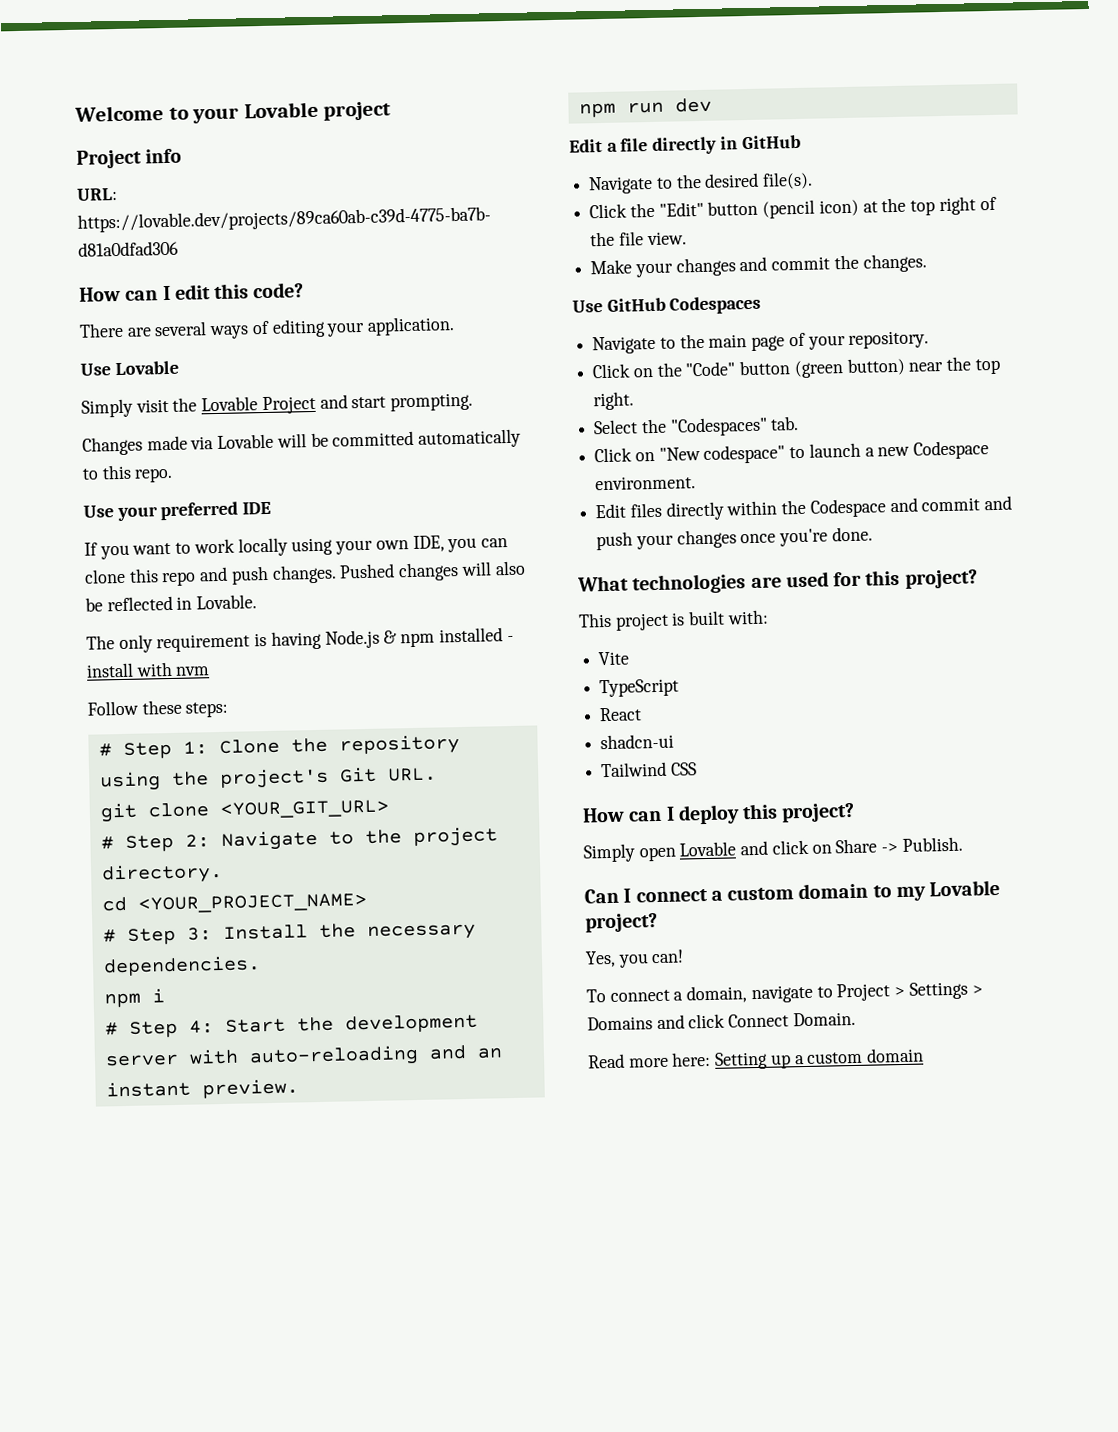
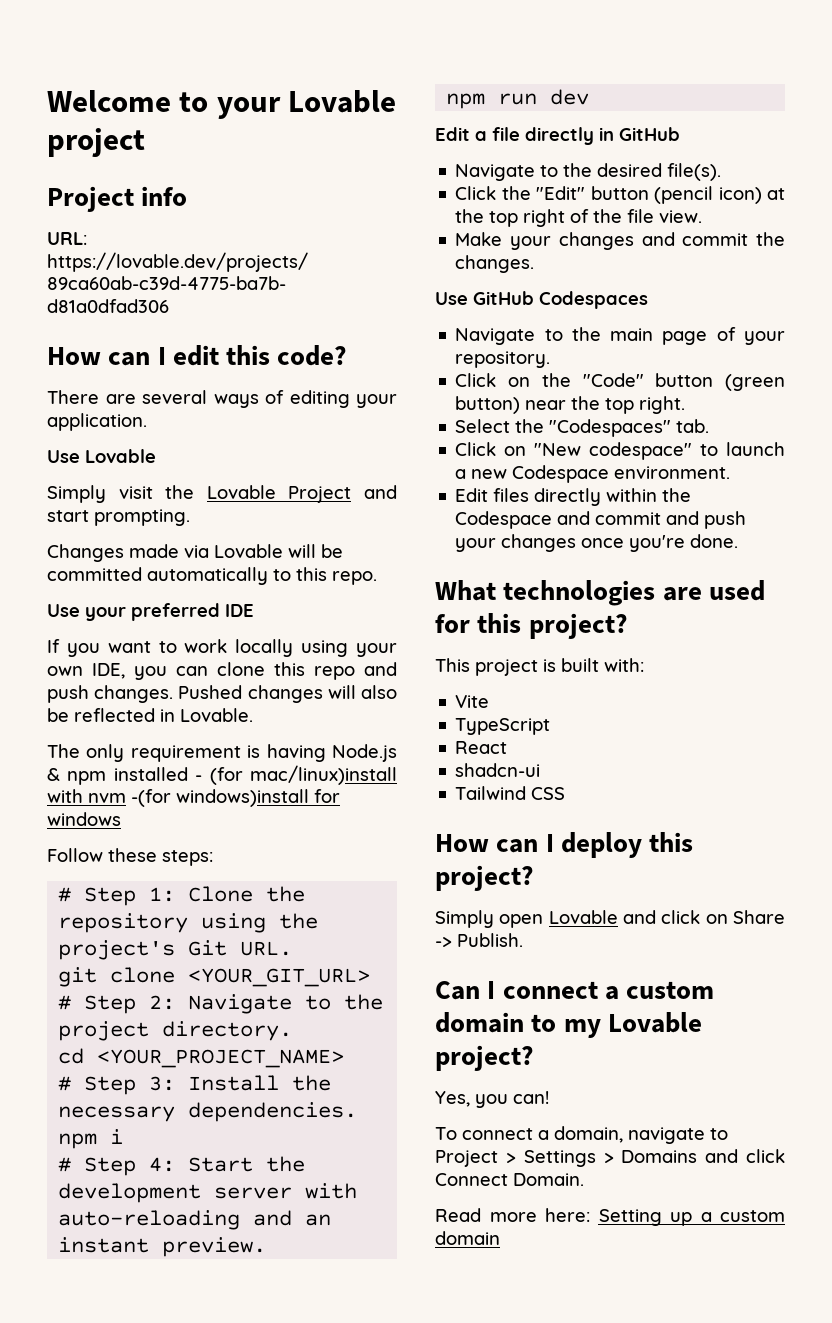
[86,662,134,678] install -> [209,765,397,785] (for mac/linux)install
(211, 671) none -> [131,789,340,807] [47,812,121,826] -(for windows)install for windows

